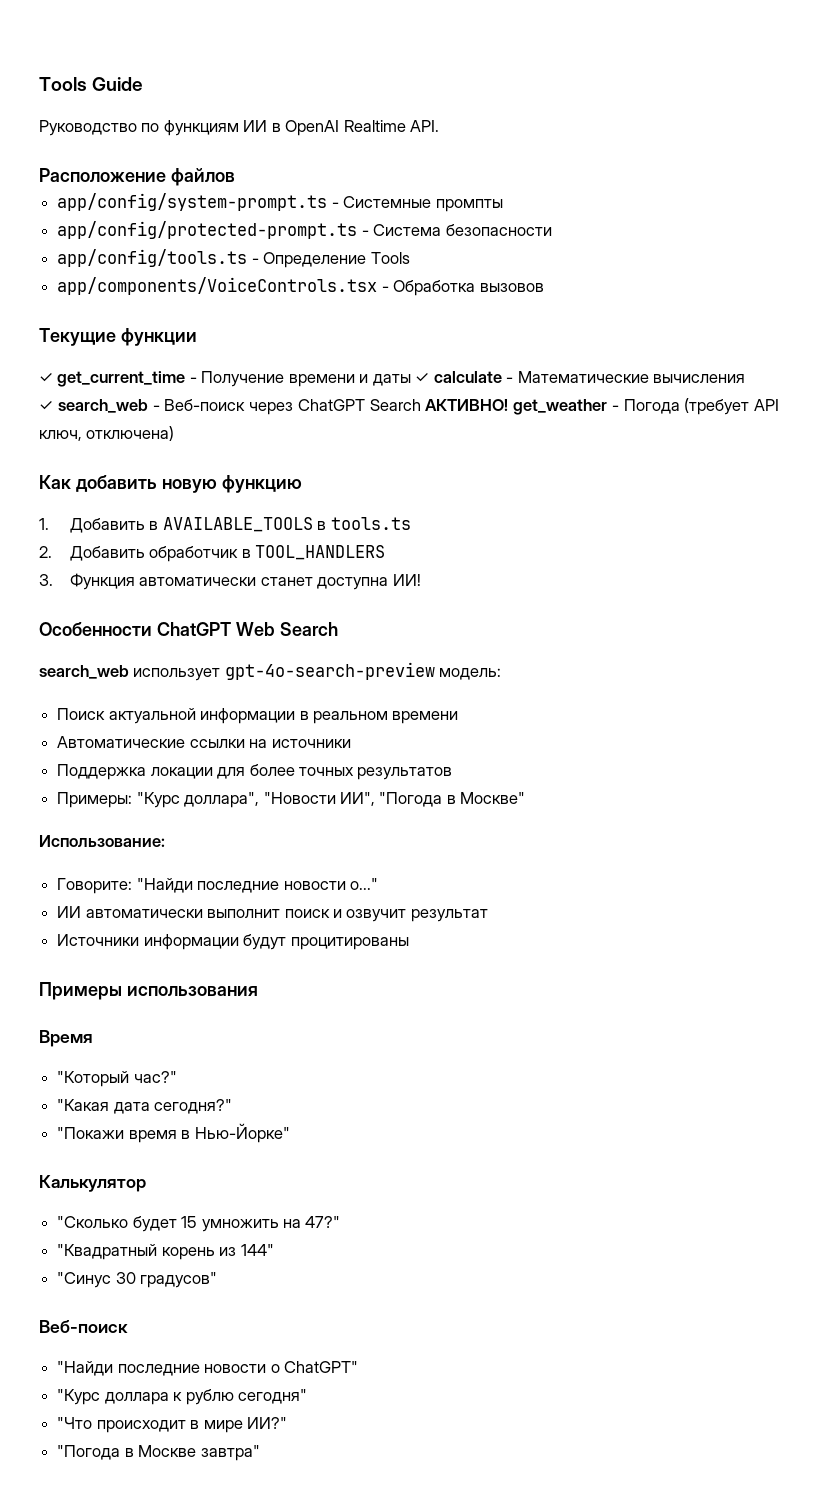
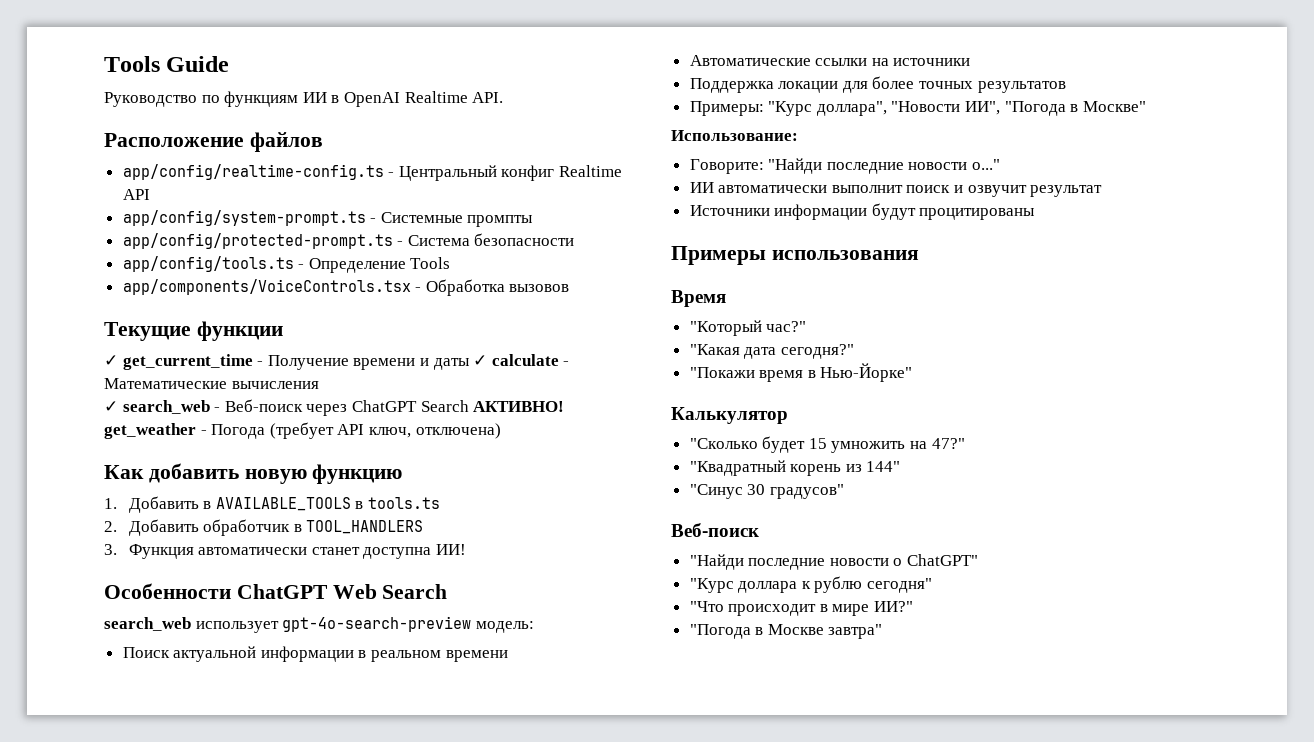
(235, 177) none -> [122,164,623,181] [122,189,150,200] // app/config/realtime-config.ts - Центральный конфиг Realtime API

